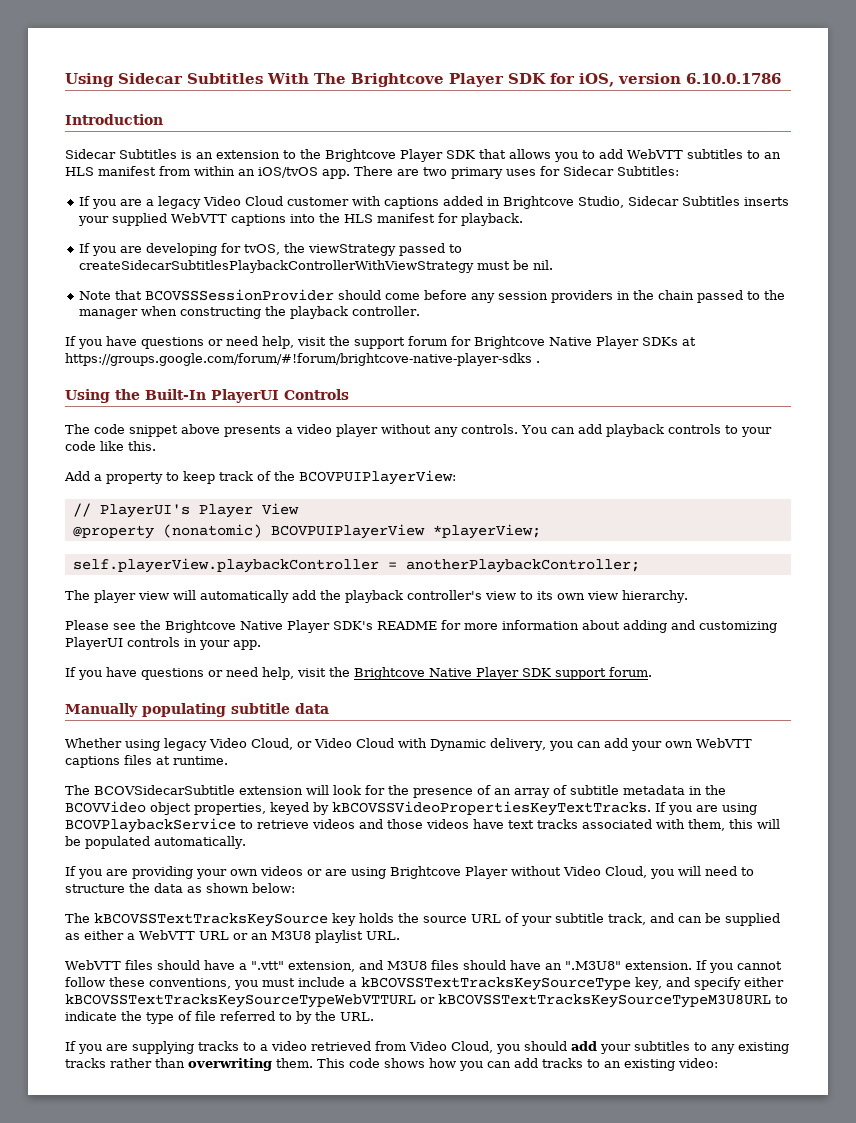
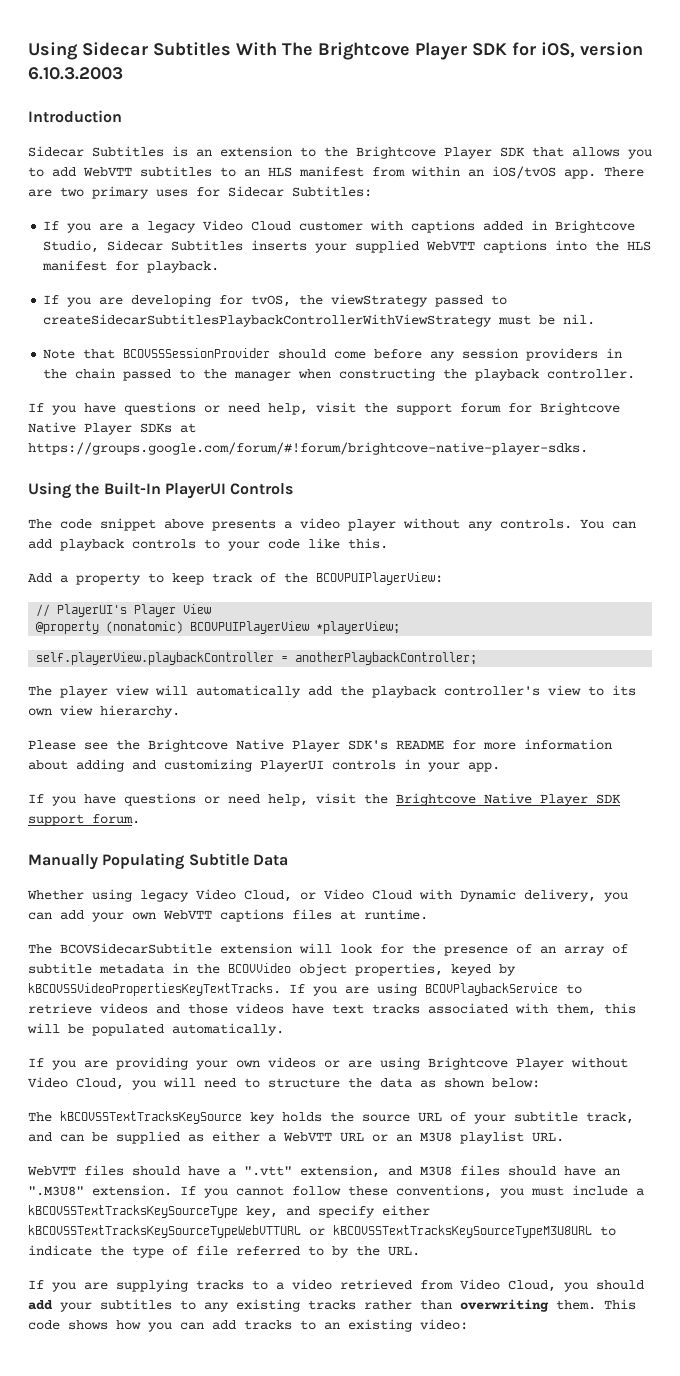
[686,73,781,84] 6.10.0.1786 -> [28,67,123,80] 6.10.3.2003
[65,353,540,366] https://groups.google.com/forum/#!forum/brightcove-native-player-sdks . -> [28,442,588,455] https://groups.google.com/forum/#!forum/brightcove-native-player-sdks.
[142,703,329,717] populating subtitle data -> [102,853,288,870] Populating Subtitle Data

